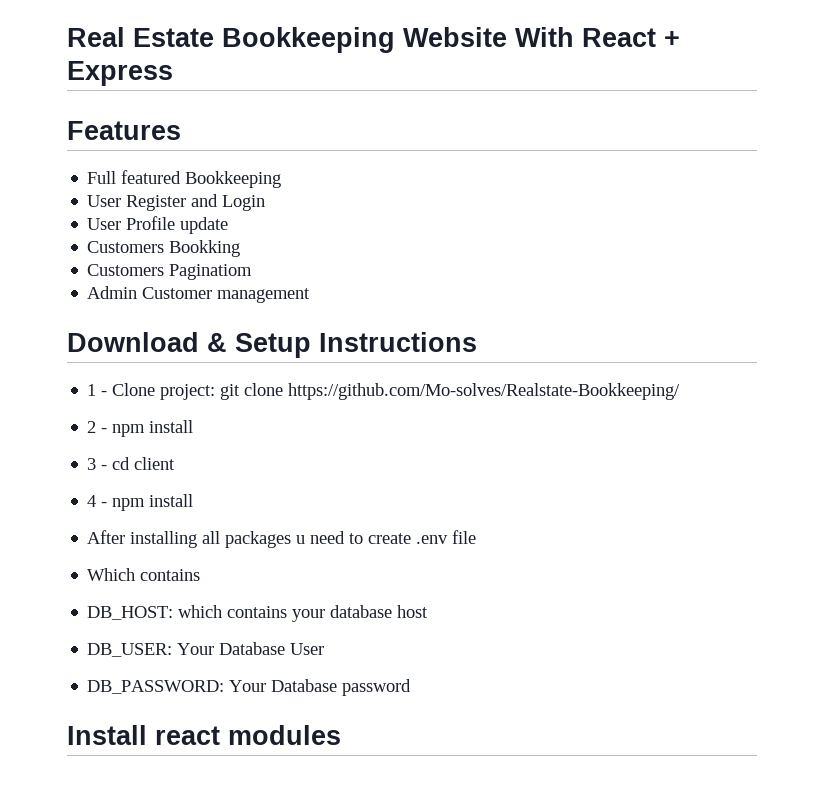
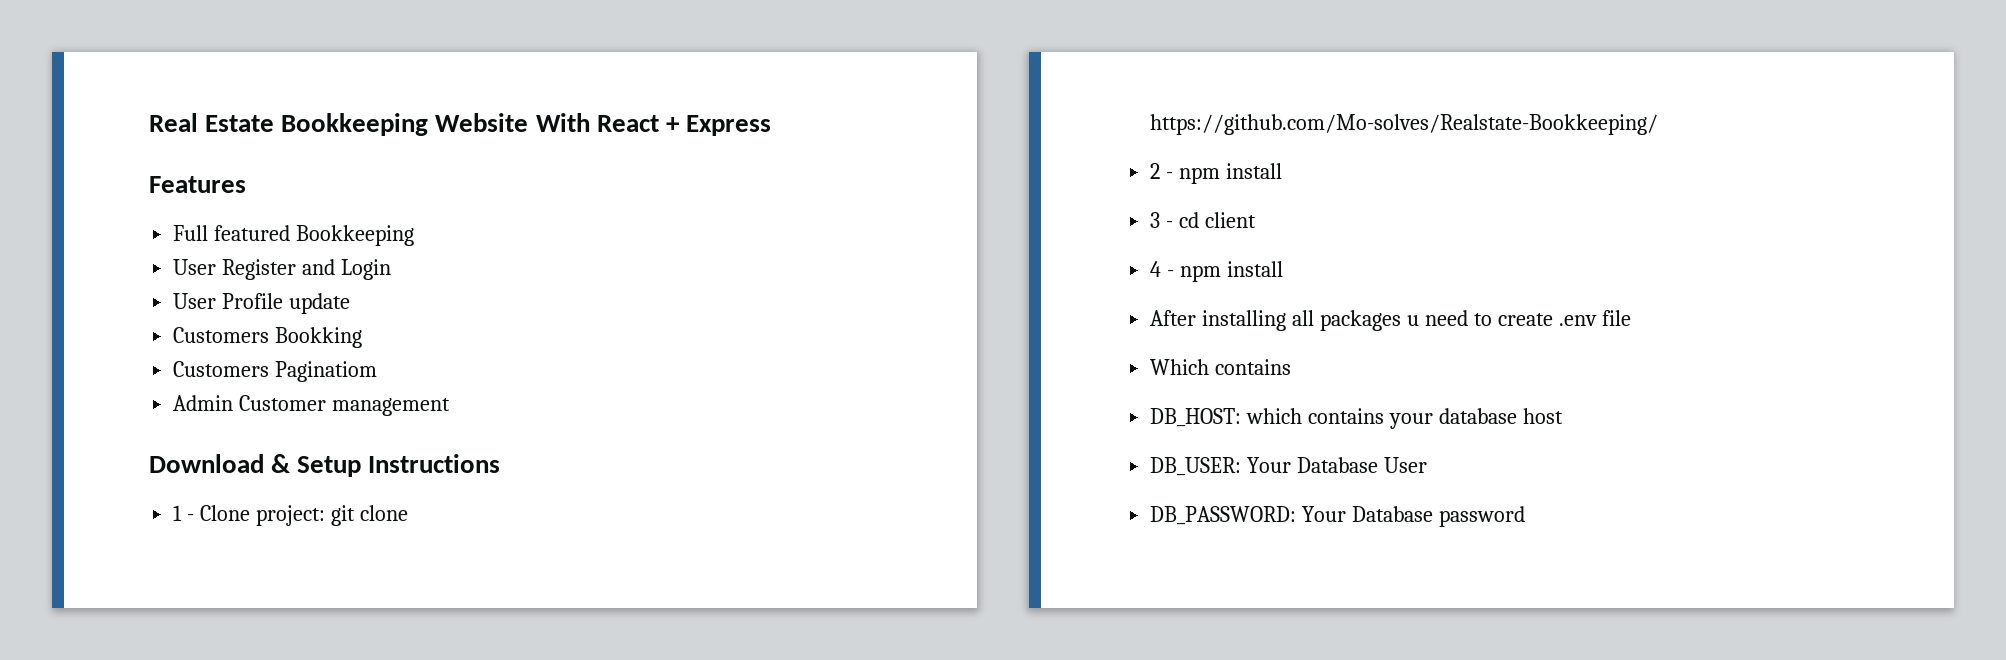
[67,725,341,745] // Install react modules -> (1526, 516) none

